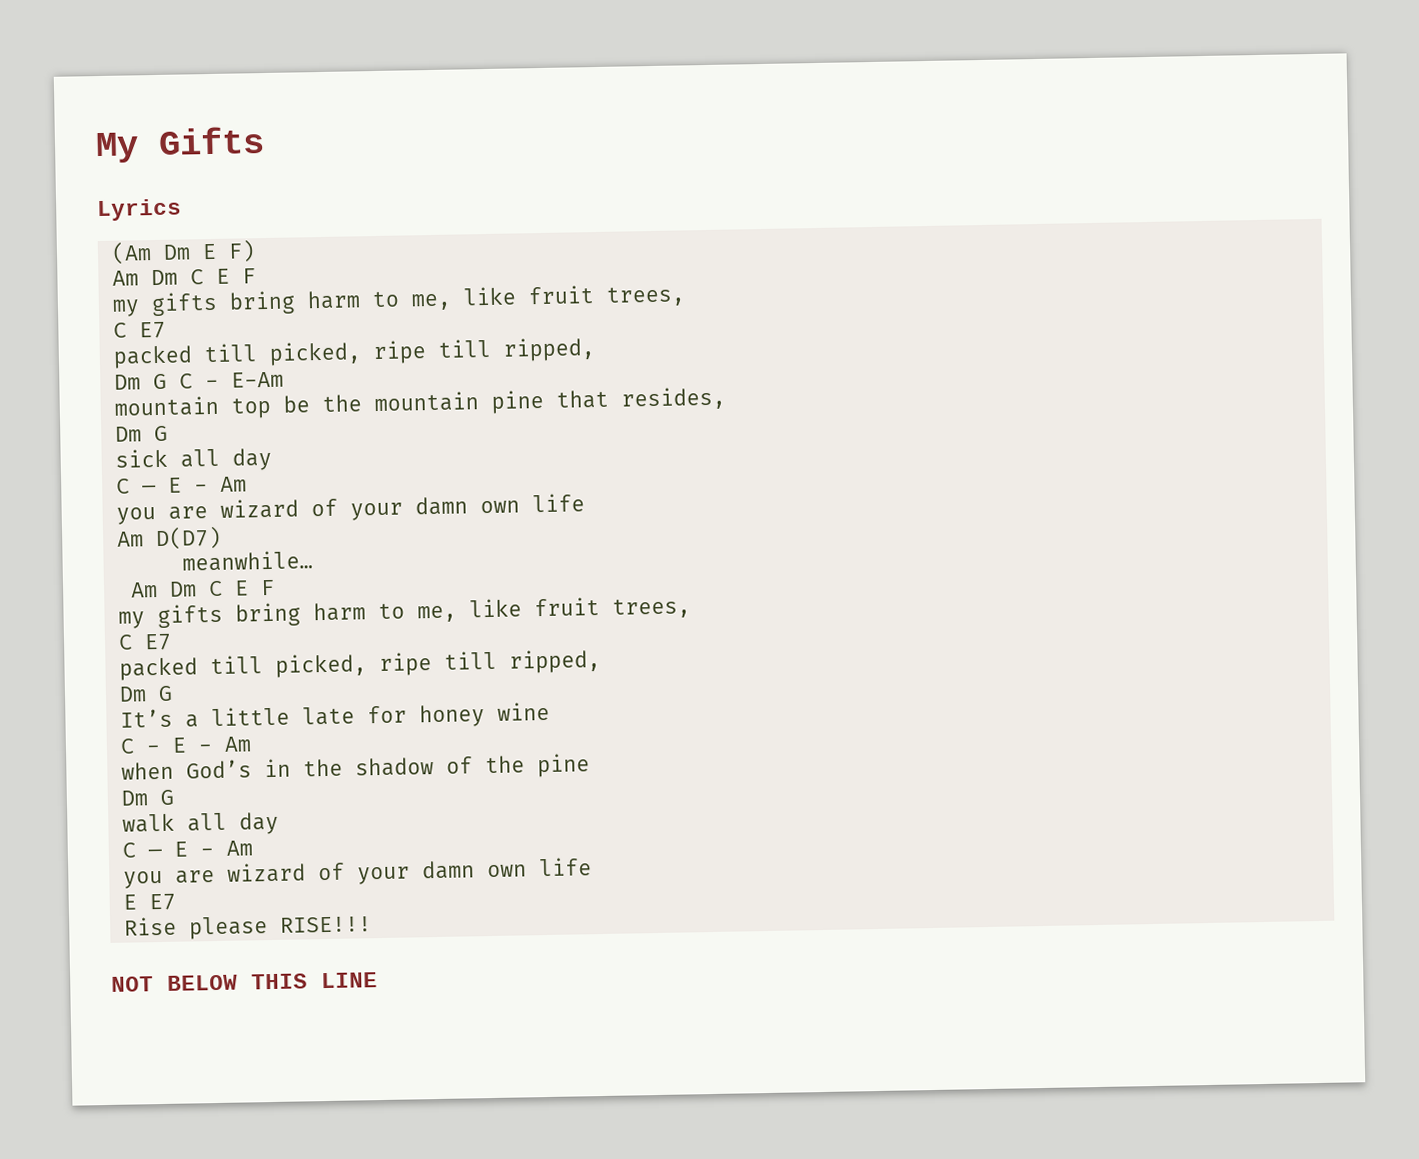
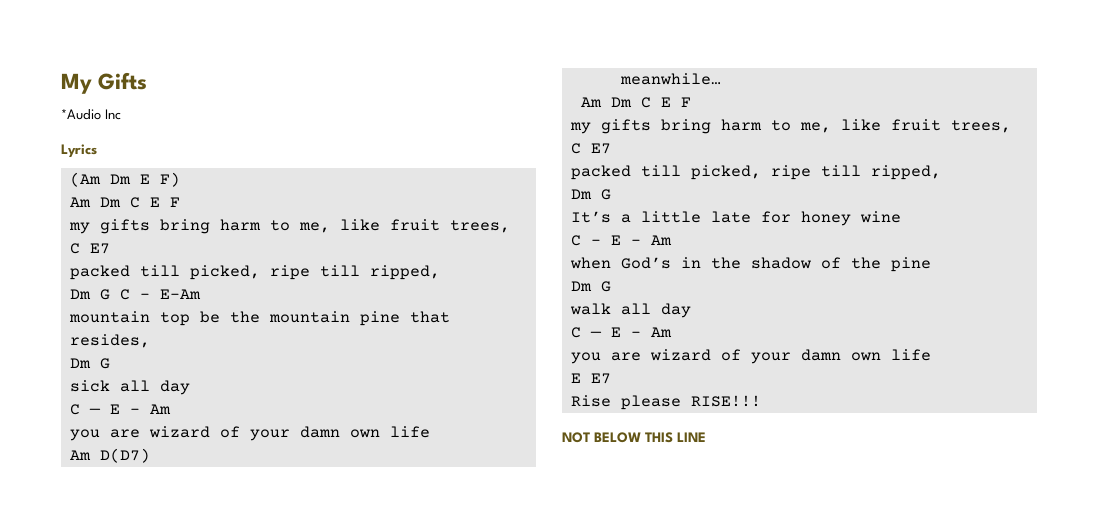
(265, 140) none -> [61,109,121,120] // *Audio Inc

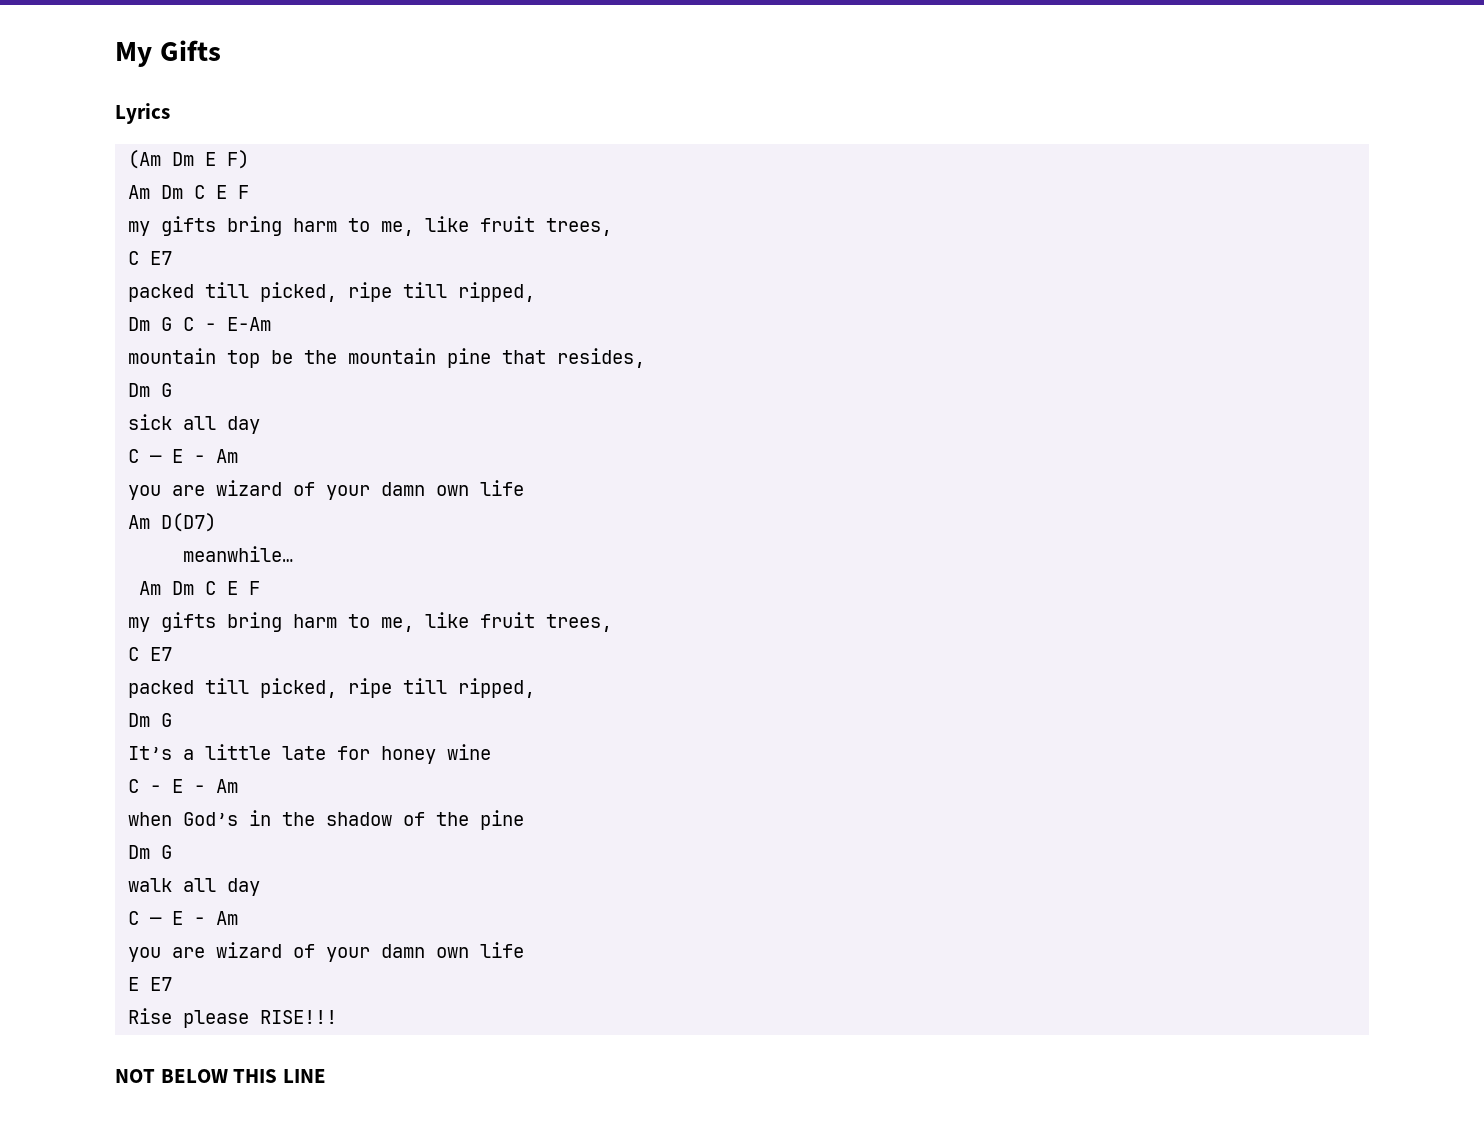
[61,109,121,120] // *Audio Inc -> (221, 50) none

